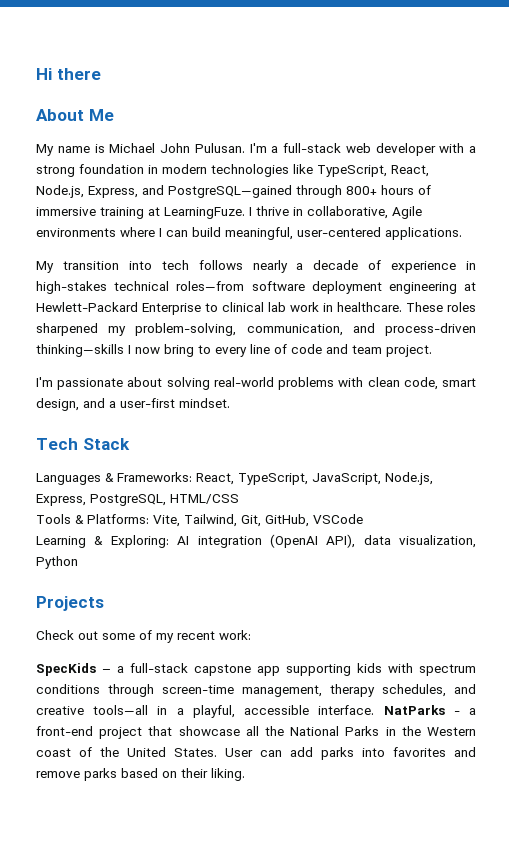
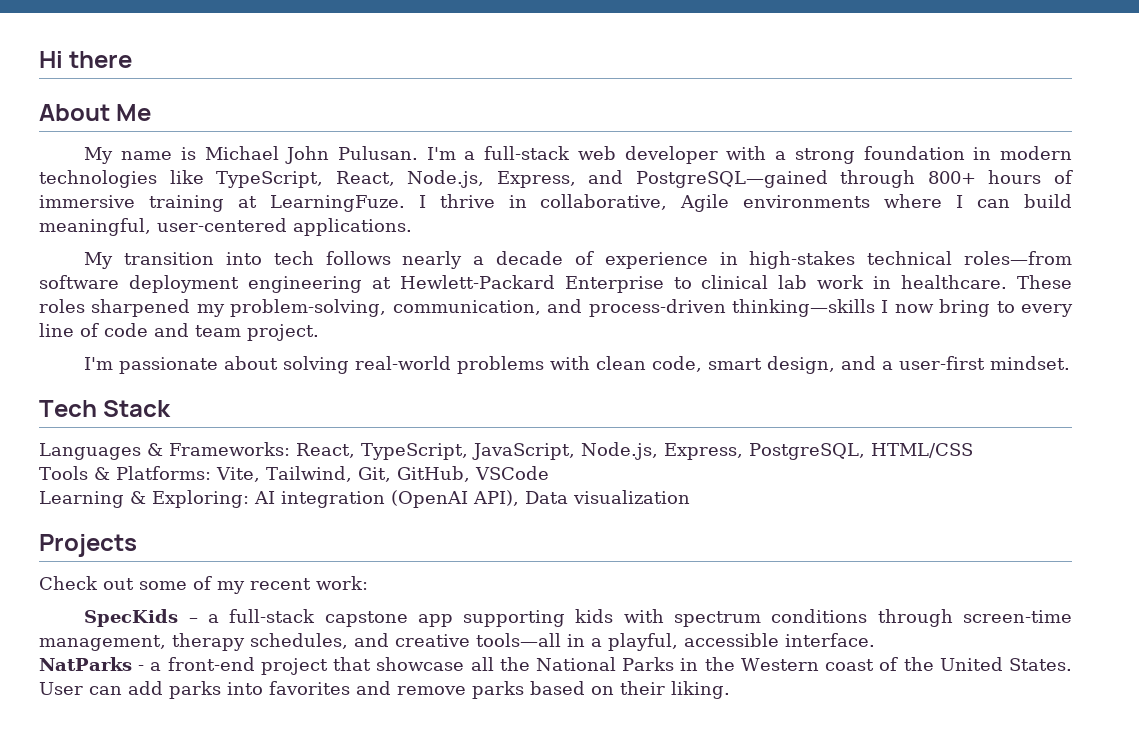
[363,535,476,548] [36,556,78,569] data visualization, Python -> [525,490,690,504] Data visualization
(375, 710) none -> (875, 640) //

